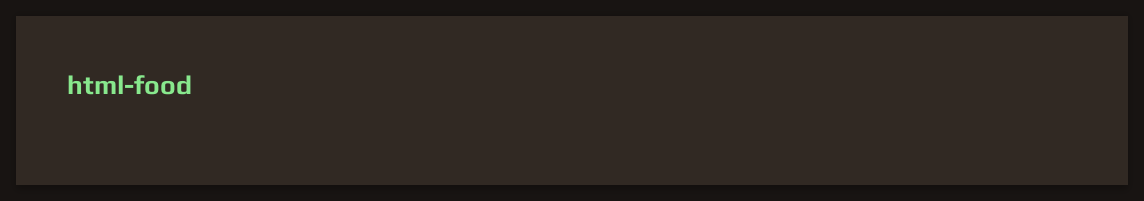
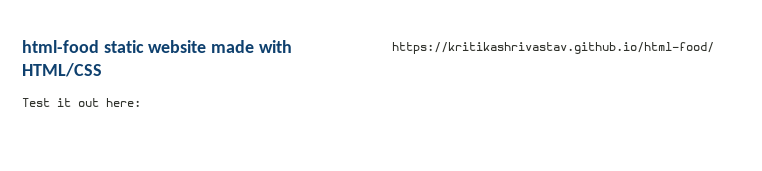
(192, 85) none -> [103,40,292,53] [22,63,102,77] [22,98,141,107] [392,42,714,54] static website made with HTML/CSS // Test it out here: https://kritikashrivastav.github.io/html-food/

